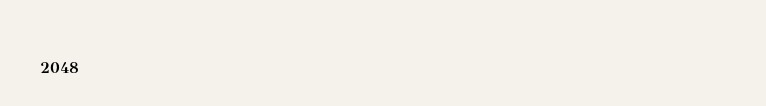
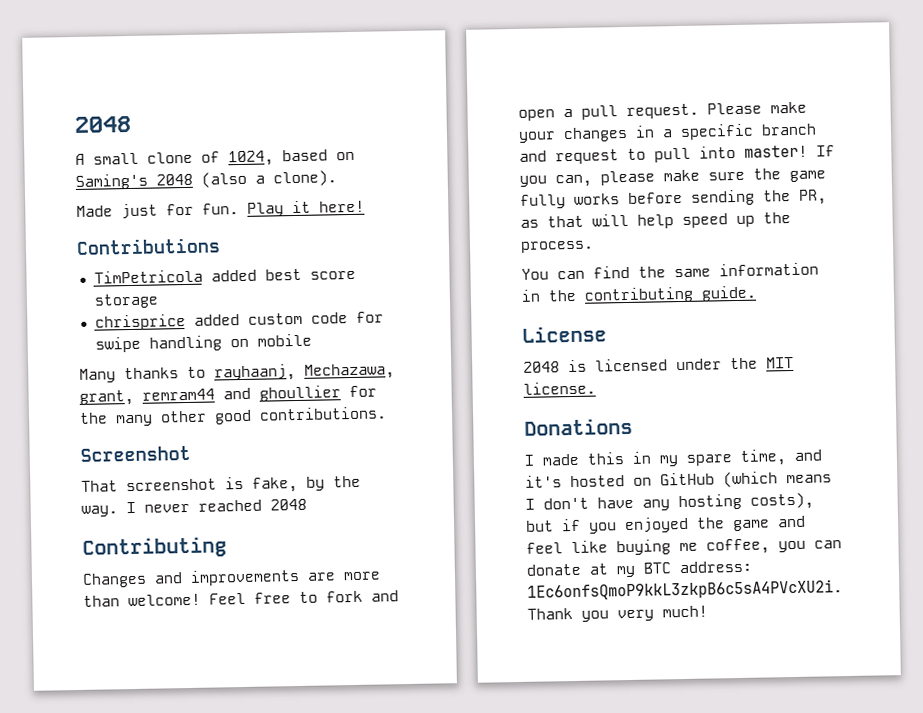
[40,62,79,73] 2048 -> [74,115,131,133] [75,149,355,167] [75,170,337,190] [76,200,365,220] [76,237,221,255] [93,268,356,284] [93,293,159,309] [94,311,384,331] [94,333,312,353] [79,363,395,383] [79,385,377,406] [79,406,387,427] [80,445,191,462] [81,475,361,493] [81,498,307,517] [82,536,227,559] [82,568,381,588] [83,590,399,607] [518,101,807,121] [518,123,817,143] [519,144,835,165] [519,168,826,188] [520,189,827,209] [520,212,791,229] [520,240,594,253] [521,262,819,280] [521,285,757,304] [522,325,607,343] [523,356,794,373] [523,381,596,395] [524,417,633,436] [524,449,822,467] [525,471,832,488] [525,492,814,511] [525,515,806,534] [526,538,842,556] [526,560,752,578] [527,579,843,601] [527,605,708,622] 2048 // A small clone of 1024, based on Saming's 2048 (also a clone). // Made just for fun. Play it here! // Contributions // TimPetricola added best score storage // chrisprice added custom code for swipe handling on mobile // Many thanks to rayhaanj, Mechazawa, grant, remram44 and ghoullier for the many other good contributions. // Screenshot // That screenshot is fake, by the way. I never reached 2048 // Contributing // Changes and improvements are more than welcome! Feel free to fork and open a pull request. Please make your changes in a specific branch and request to pull into master! If you can, please make sure the game fully works before sending the PR, as that will help speed up the process. // You can find the same information in the contributing guide. // License // 2048 is licensed under the MIT license. // Donations // I made this in my spare time, and it's hosted on GitHub (which means I don't have any hosting costs), but if you enjoyed the game and feel like buying me coffee, you can donate at my BTC address: 1Ec6onfsQmoP9kkL3zkpB6c5sA4PVcXU2i. Thank you very much!

